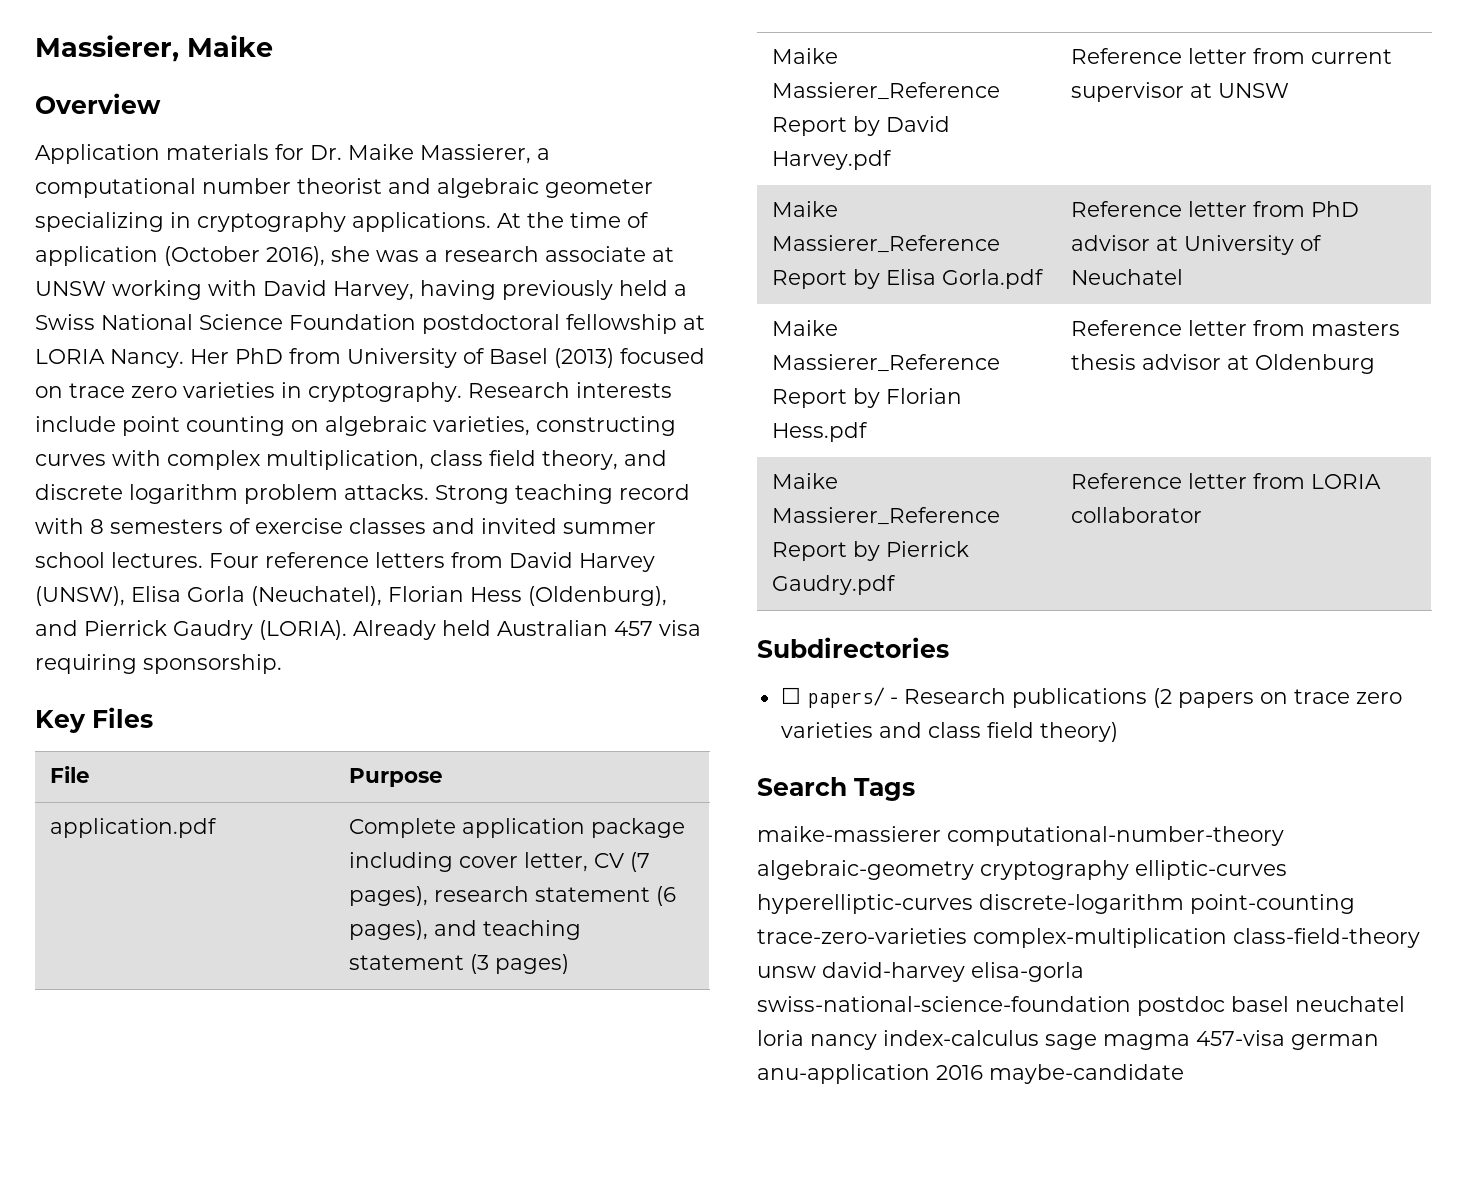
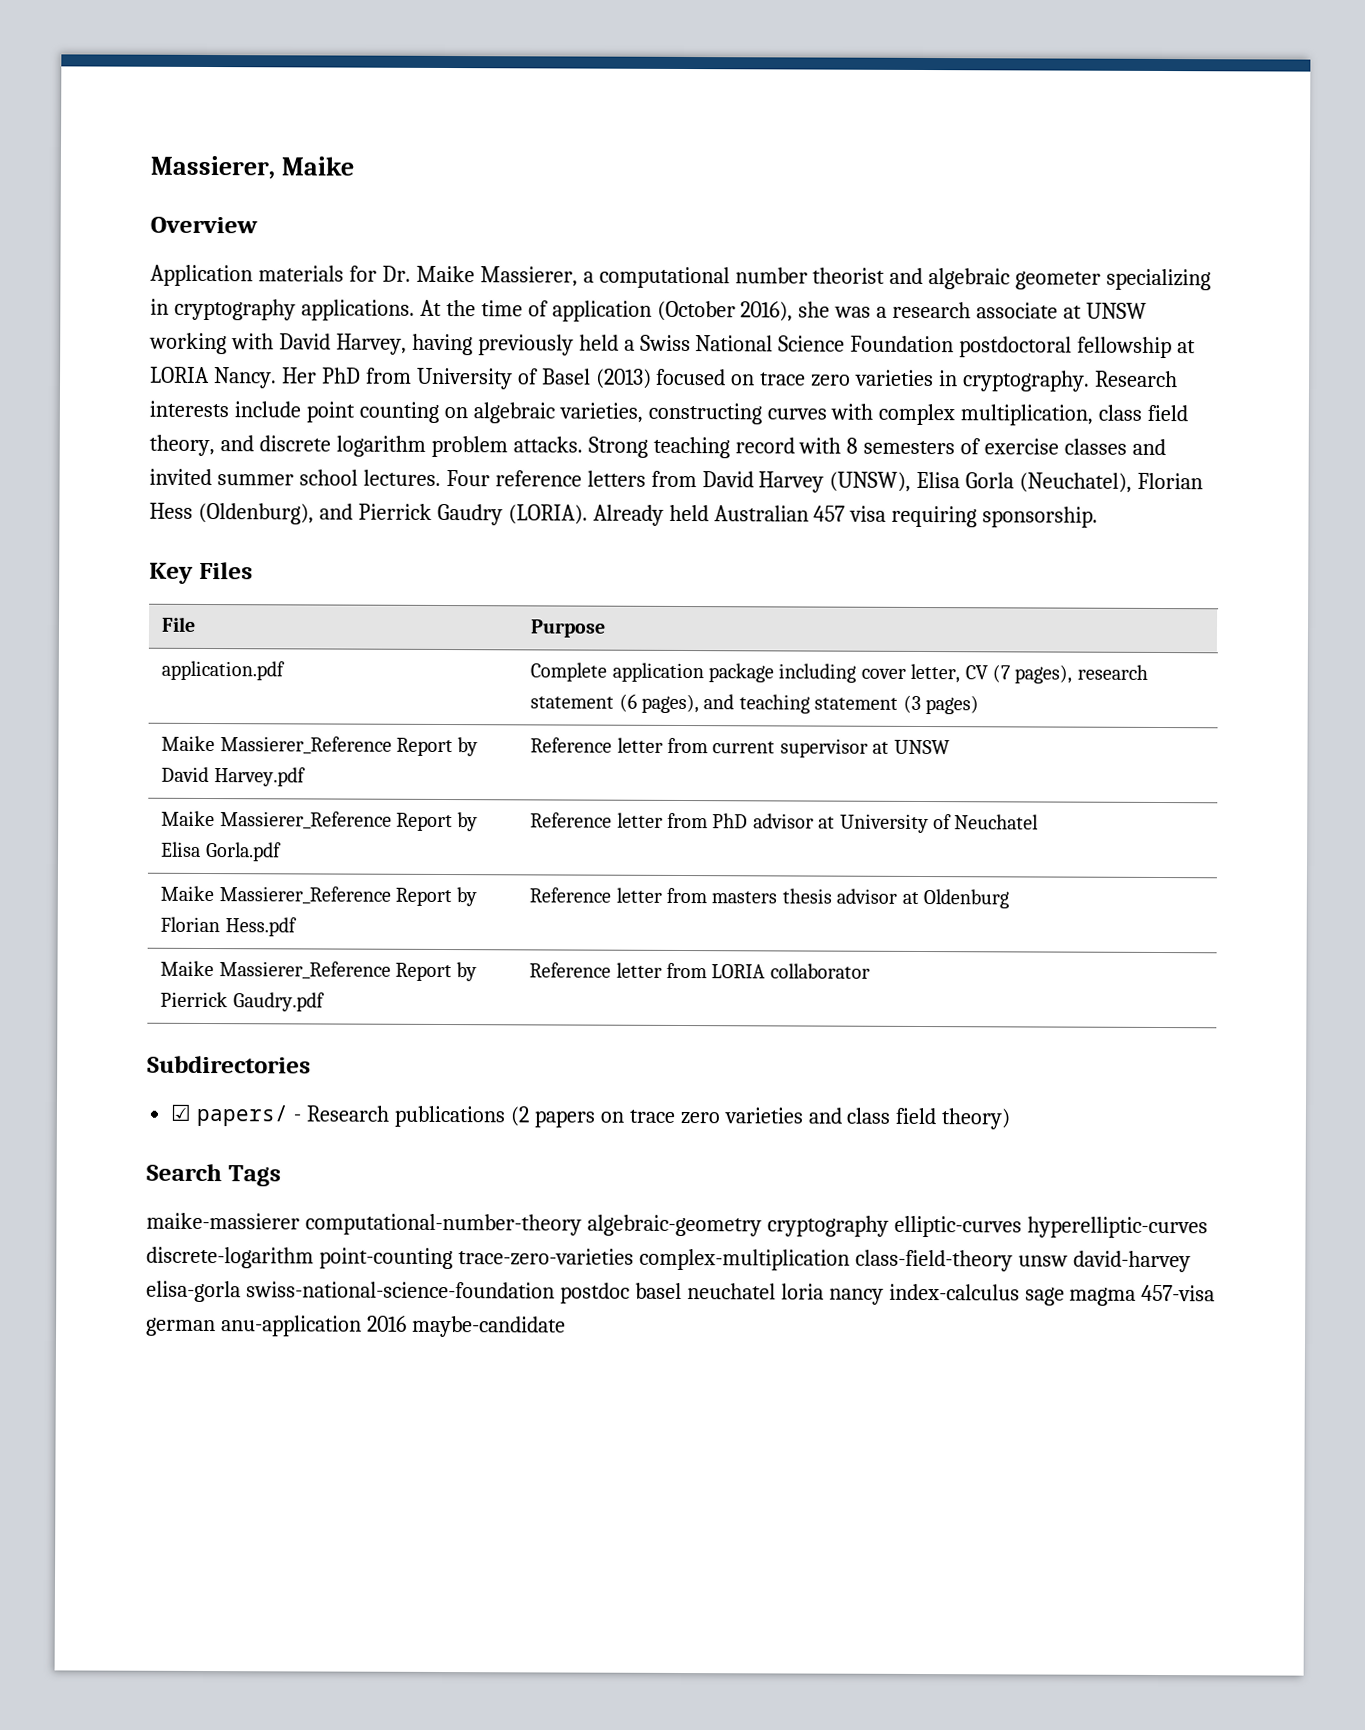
[780,687,801,704] ☐ -> [170,1103,192,1121] ☑

